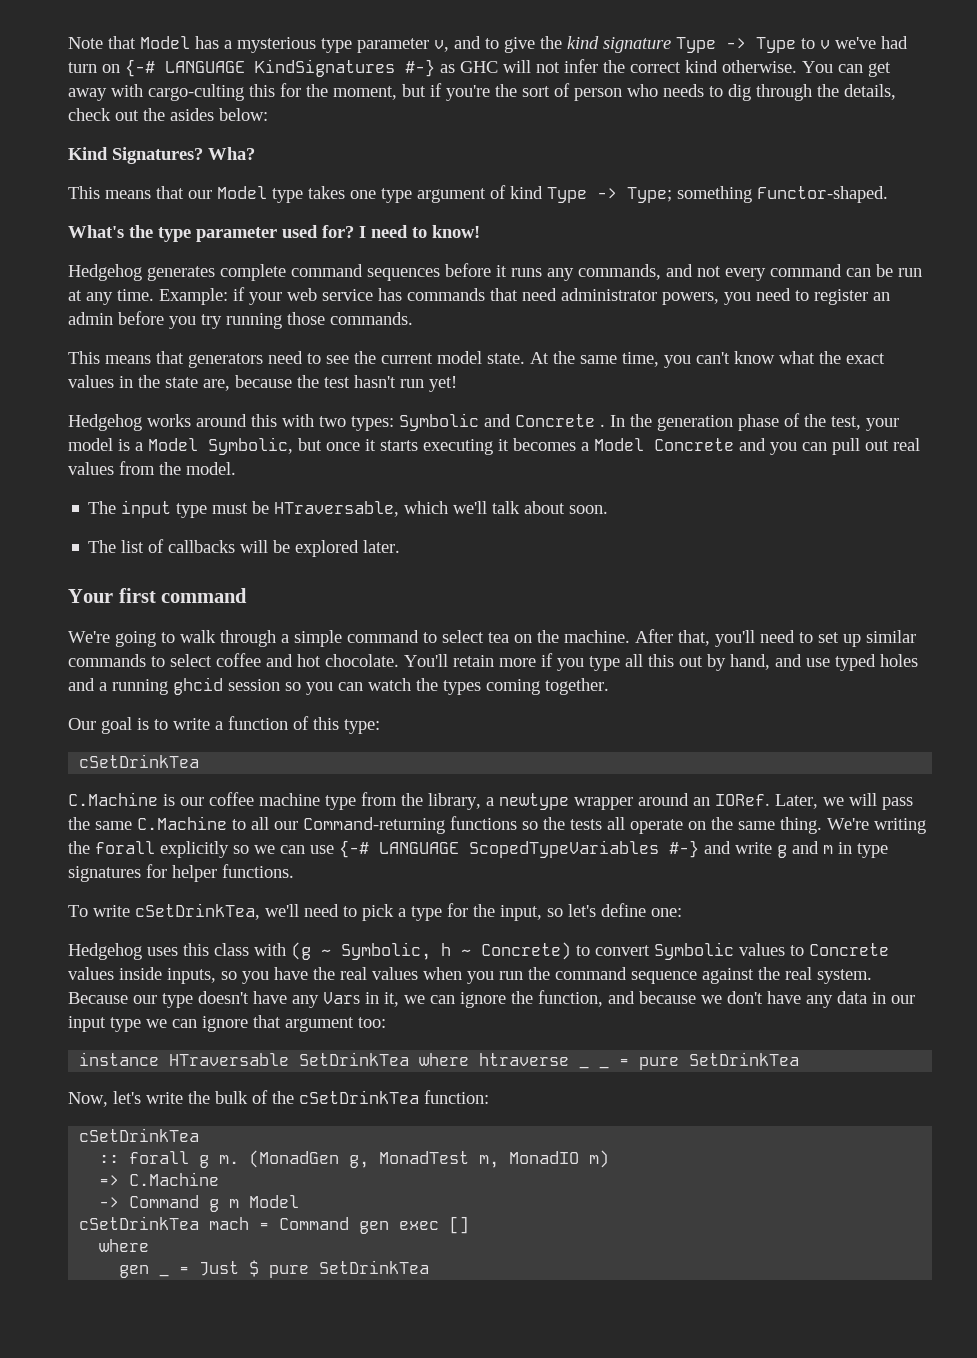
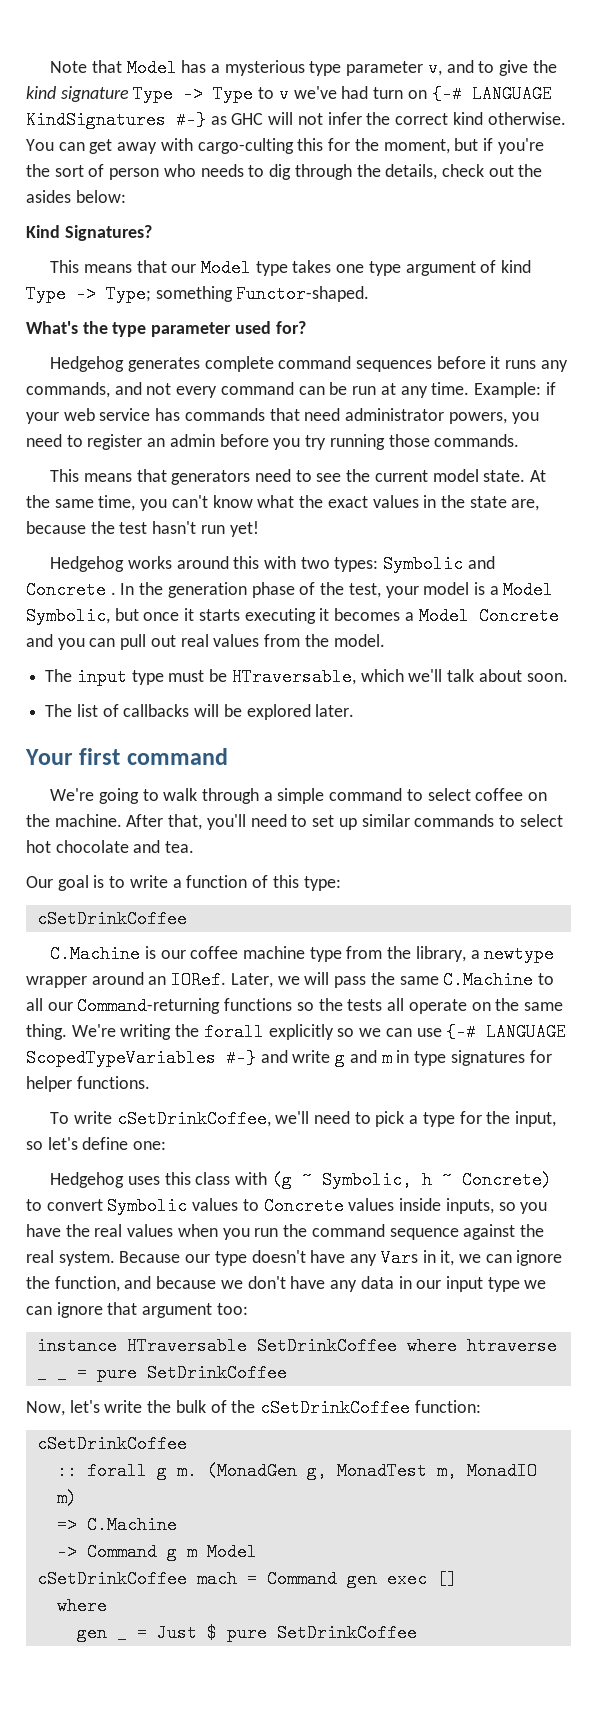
[208,147,255,160] Wha? -> (152, 233) none
[359,225,480,238] I need to know! -> (306, 327) none
[488,632,509,643] tea -> [475,788,524,801] coffee
[216,653,918,671] [68,677,609,695] coffee and hot chocolate. You'll retain more if you type all this out by hand, and use typed holes and a running ghcid session so you can watch the types coming together. -> [26,840,195,853] hot chocolate and tea.
[79,754,200,768] cSetDrinkTea -> [36,910,187,928] cSetDrinkCoffee
[135,903,260,920] cSetDrinkTea, -> [116,1110,271,1128] cSetDrinkCoffee,
[299,1052,410,1066] SetDrinkTea -> [256,1337,397,1355] SetDrinkCoffee
[689,1052,800,1066] SetDrinkTea -> [146,1364,287,1382] SetDrinkCoffee
[299,1090,419,1104] cSetDrinkTea -> [260,1399,411,1417] cSetDrinkCoffee
[79,1128,200,1142] cSetDrinkTea -> [36,1435,187,1453] cSetDrinkCoffee
[79,1216,200,1230] cSetDrinkTea -> [36,1570,187,1588] cSetDrinkCoffee
[319,1260,430,1274] SetDrinkTea -> [276,1624,417,1642] SetDrinkCoffee

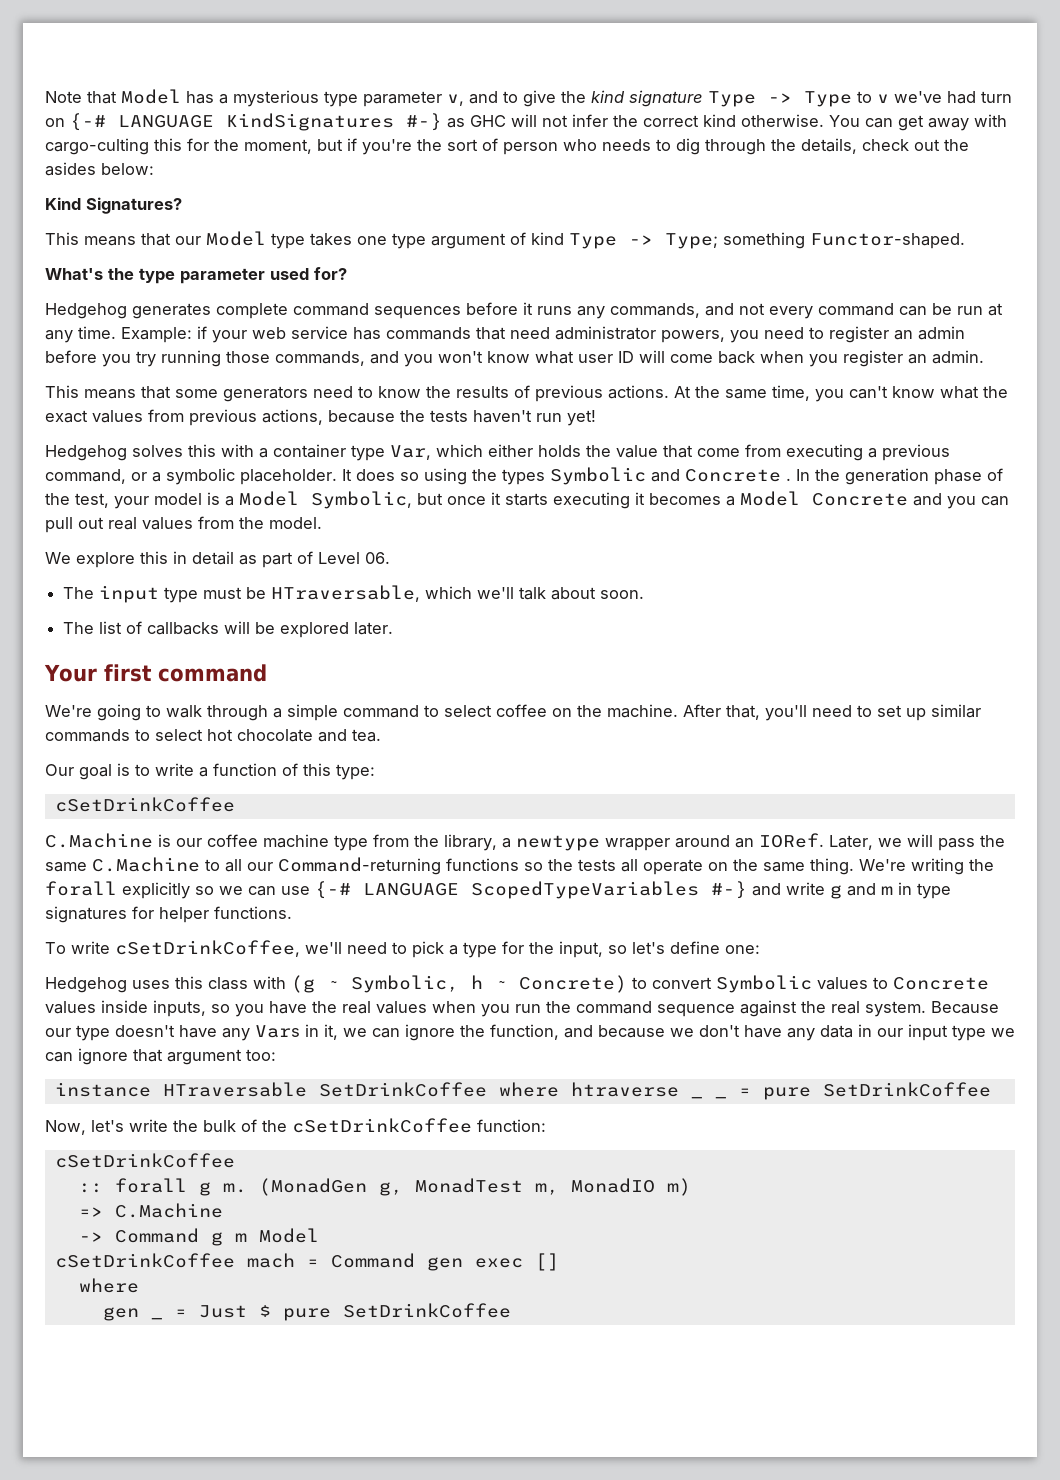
[434,434,520,447] [50,469,167,482] commands. // This means that -> [275,350,984,367] [45,385,218,399] commands, and you won't know what user ID will come back when you register an admin. // This means that some
[316,469,526,482] see the current model state. -> [378,385,669,402] know the results of previous actions.
[423,495,540,511] [26,521,259,537] [50,556,379,572] in the state are, because the test hasn't run yet! // Hedgehog works around this with two types: -> [148,409,596,426] [45,444,950,461] [45,468,545,485] from previous actions, because the tests haven't run yet! // Hedgehog solves this with a container type Var, which either holds the value that come from executing a previous command, or a symbolic placeholder. It does so using the types
(385, 640) none -> [45,551,390,568] // We explore this in detail as part of Level 06.

